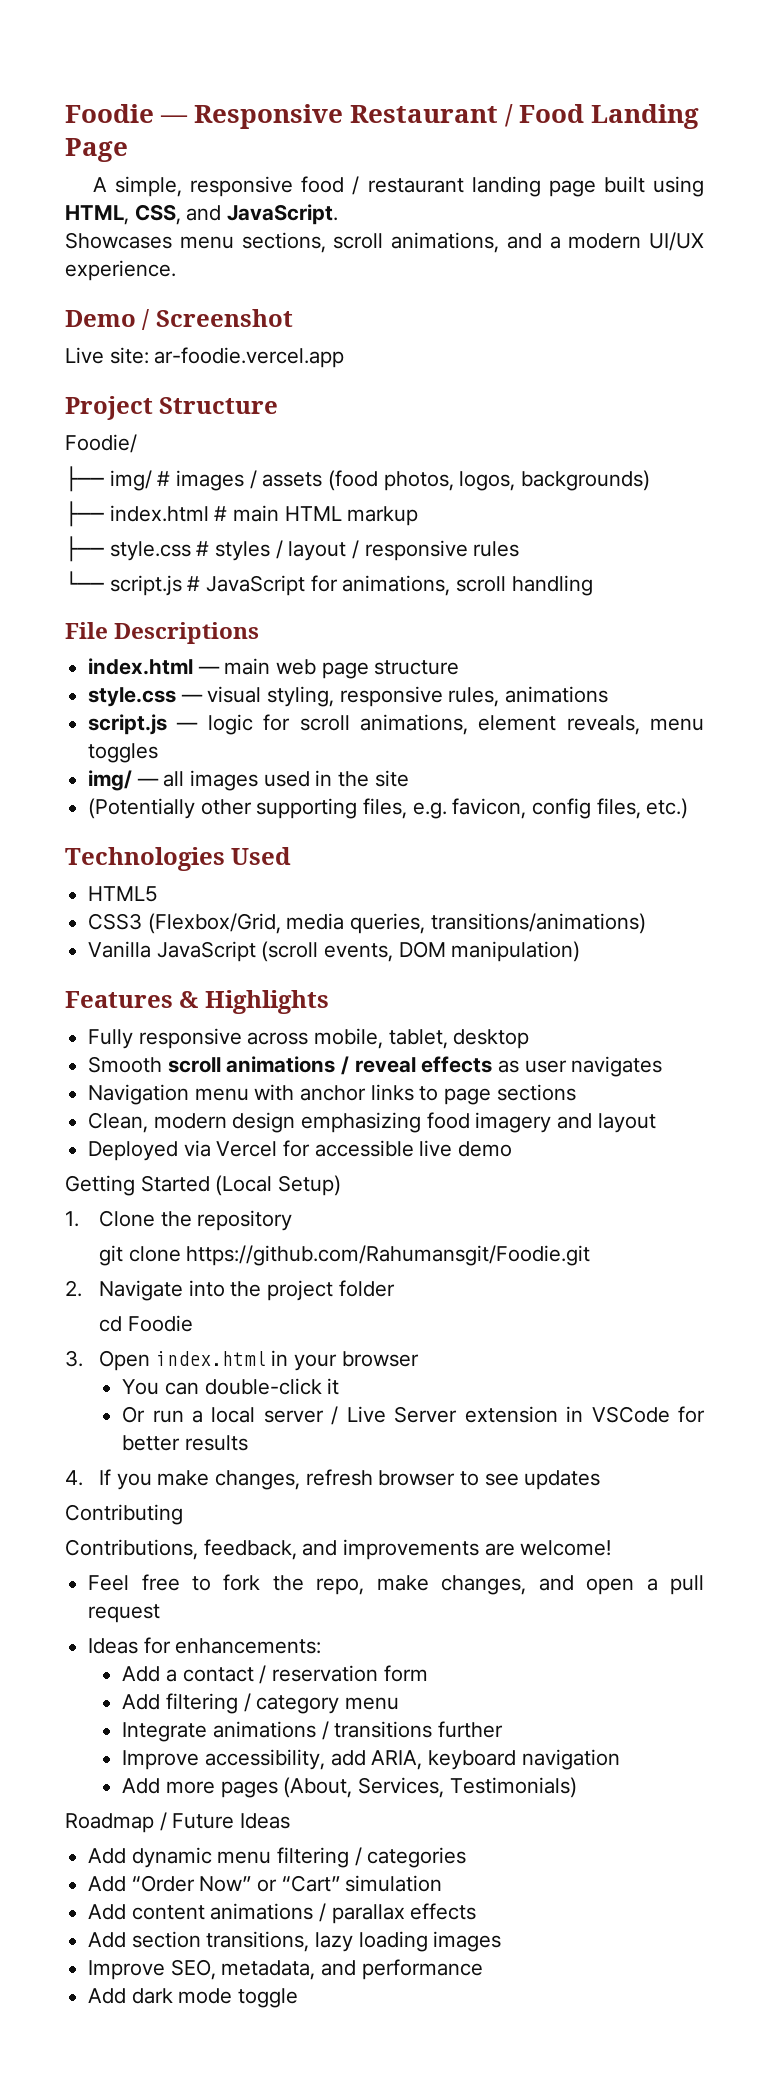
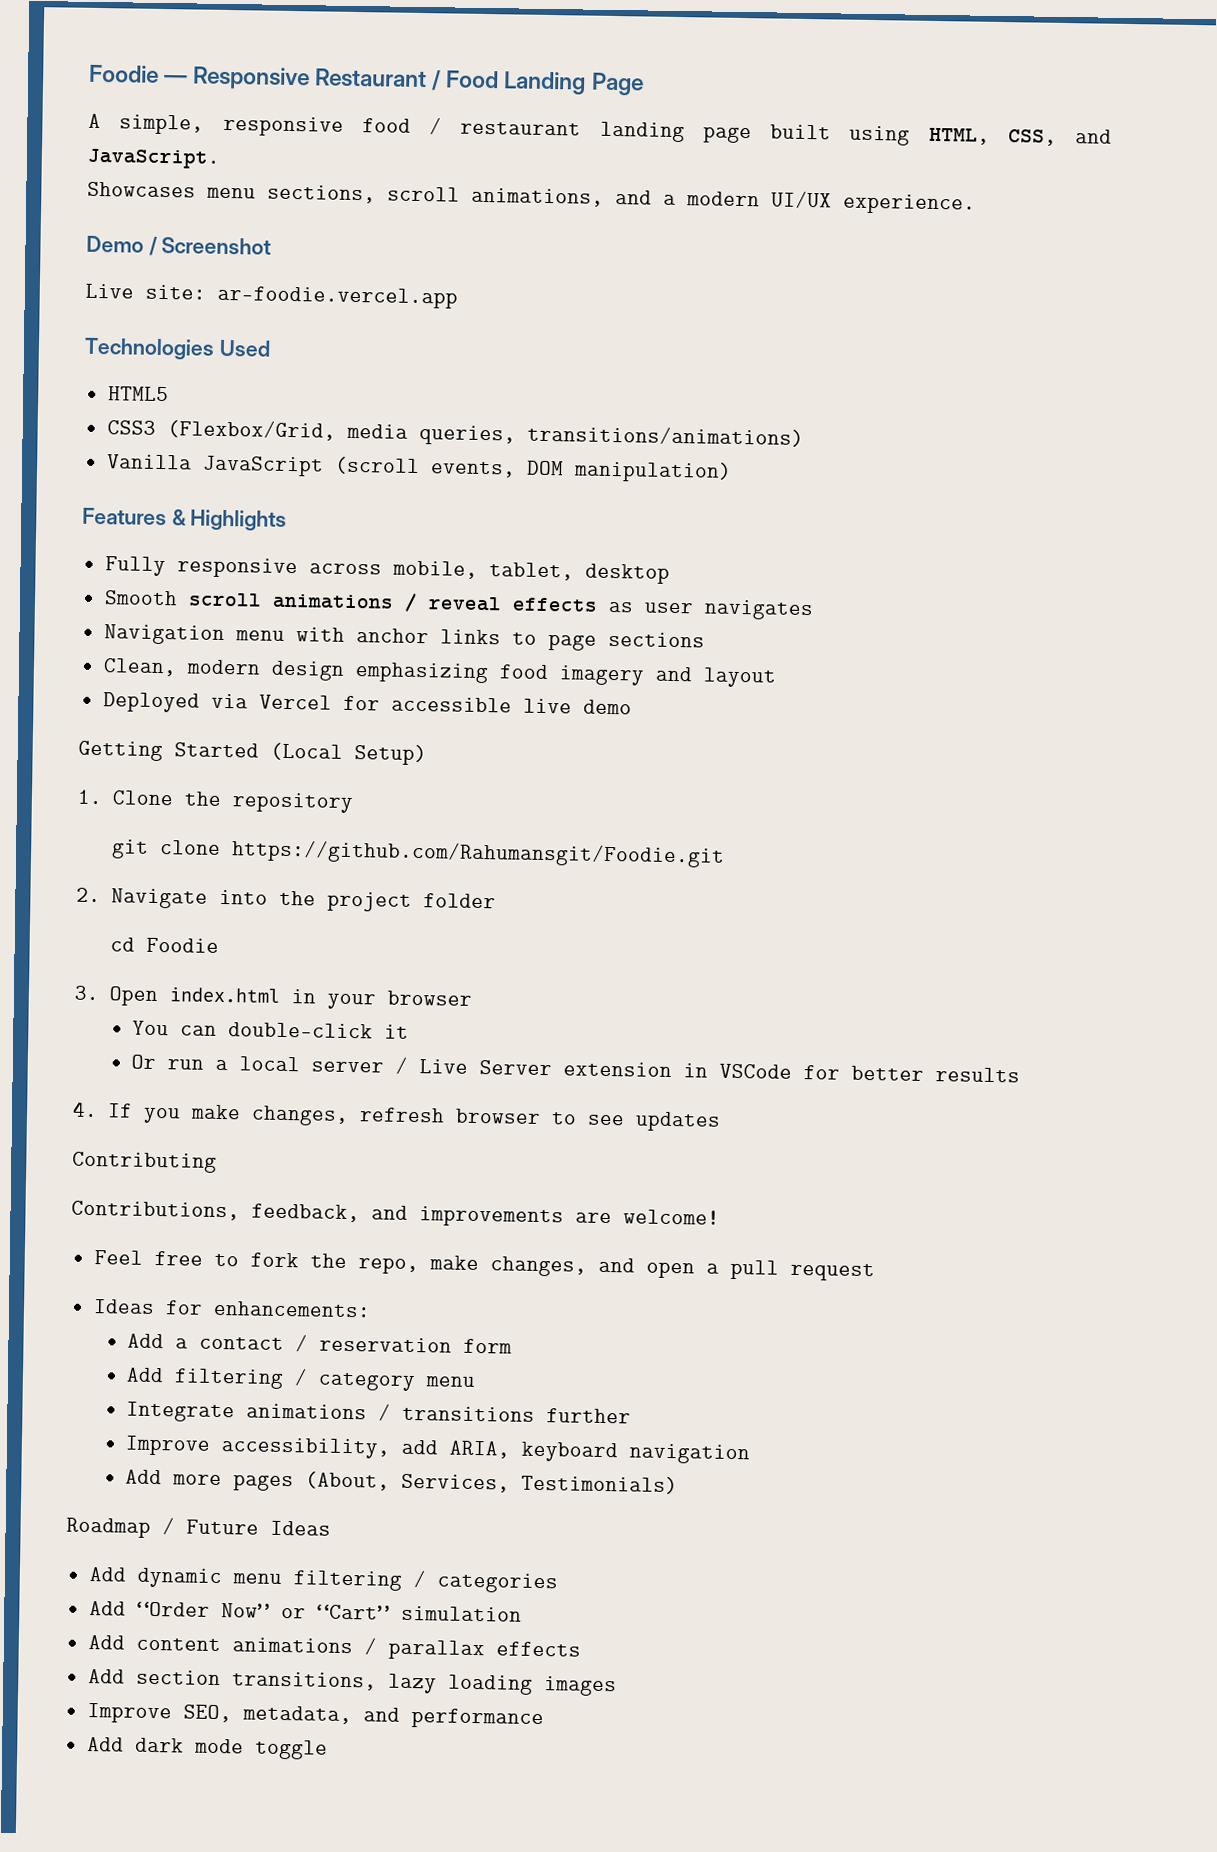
[65,396,279,420] [65,434,137,453] [65,466,651,492] [65,501,419,527] [65,536,520,562] [65,571,593,596] [65,622,260,644] [88,658,460,679] [88,686,609,707] [88,714,704,735] [88,743,159,763] [88,770,409,791] [88,798,689,819] // Project Structure // Foodie/ // ├── img/ # images / assets (food photos, logos, backgrounds) // ├── index.html # main HTML markup // ├── style.css # styles / layout / responsive rules // └── script.js # JavaScript for animations, scroll handling // File Descriptions // index.html — main web page structure // style.css — visual styling, responsive rules, animations // script.js — logic for scroll animations, element reveals, menu toggles // img/ — all images used in the site // (Potentially other supporting files, e.g. favicon, config files, etc.) -> (458, 297) none

